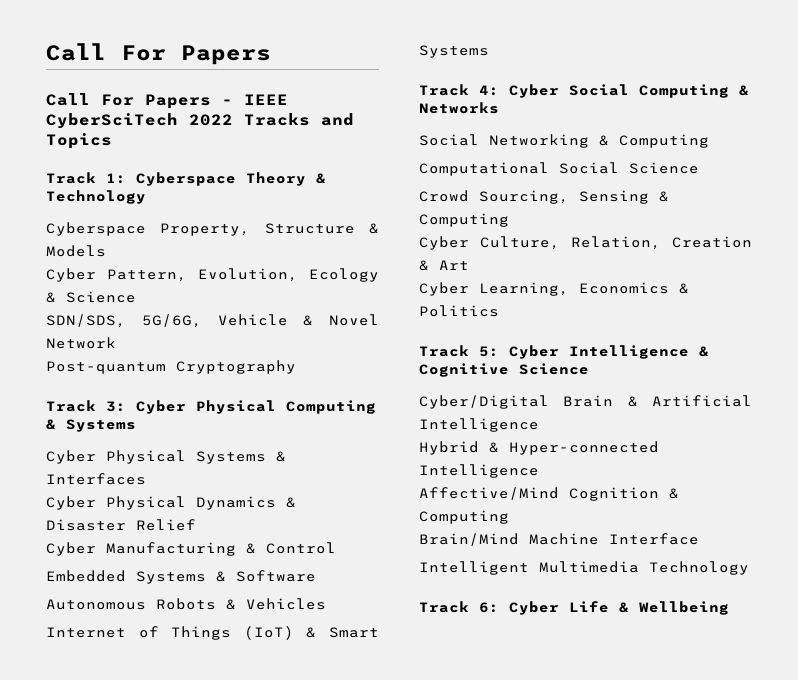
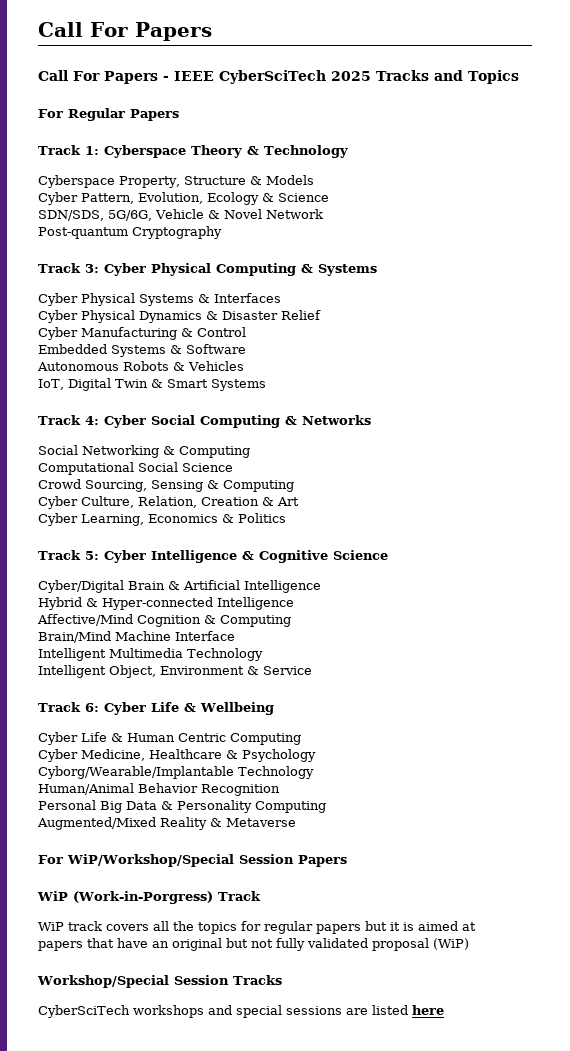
[189,114,233,126] 2022 -> [330,71,371,81] 2025
(112, 141) none -> [38,108,179,121] // For Regular Papers
[46,626,294,640] Internet of Things (IoT) -> [38,378,148,391] IoT, Digital Twin
(749, 568) none -> [38,665,312,678] // Intelligent Object, Environment & Service
(729, 608) none -> [38,732,301,745] [38,749,316,762] [38,766,314,779] [38,783,280,796] [38,800,326,813] [37,817,296,830] [38,854,347,867] [37,891,261,904] [38,921,476,934] [38,938,469,951] [37,975,282,988] [38,1005,444,1018] // Cyber Life & Human Centric Computing // Cyber Medicine, Healthcare & Psychology // Cyborg/Wearable/Implantable Technology // Human/Animal Behavior Recognition // Personal Big Data & Personality Computing // Augmented/Mixed Reality & Metaverse // For WiP/Workshop/Special Session Papers // WiP (Work-in-Porgress) Track // WiP track covers all the topics for regular papers but it is aimed at // papers that have an original but not fully validated proposal (WiP) // Workshop/Special Session Tracks // CyberSciTech workshops and special sessions are listed here

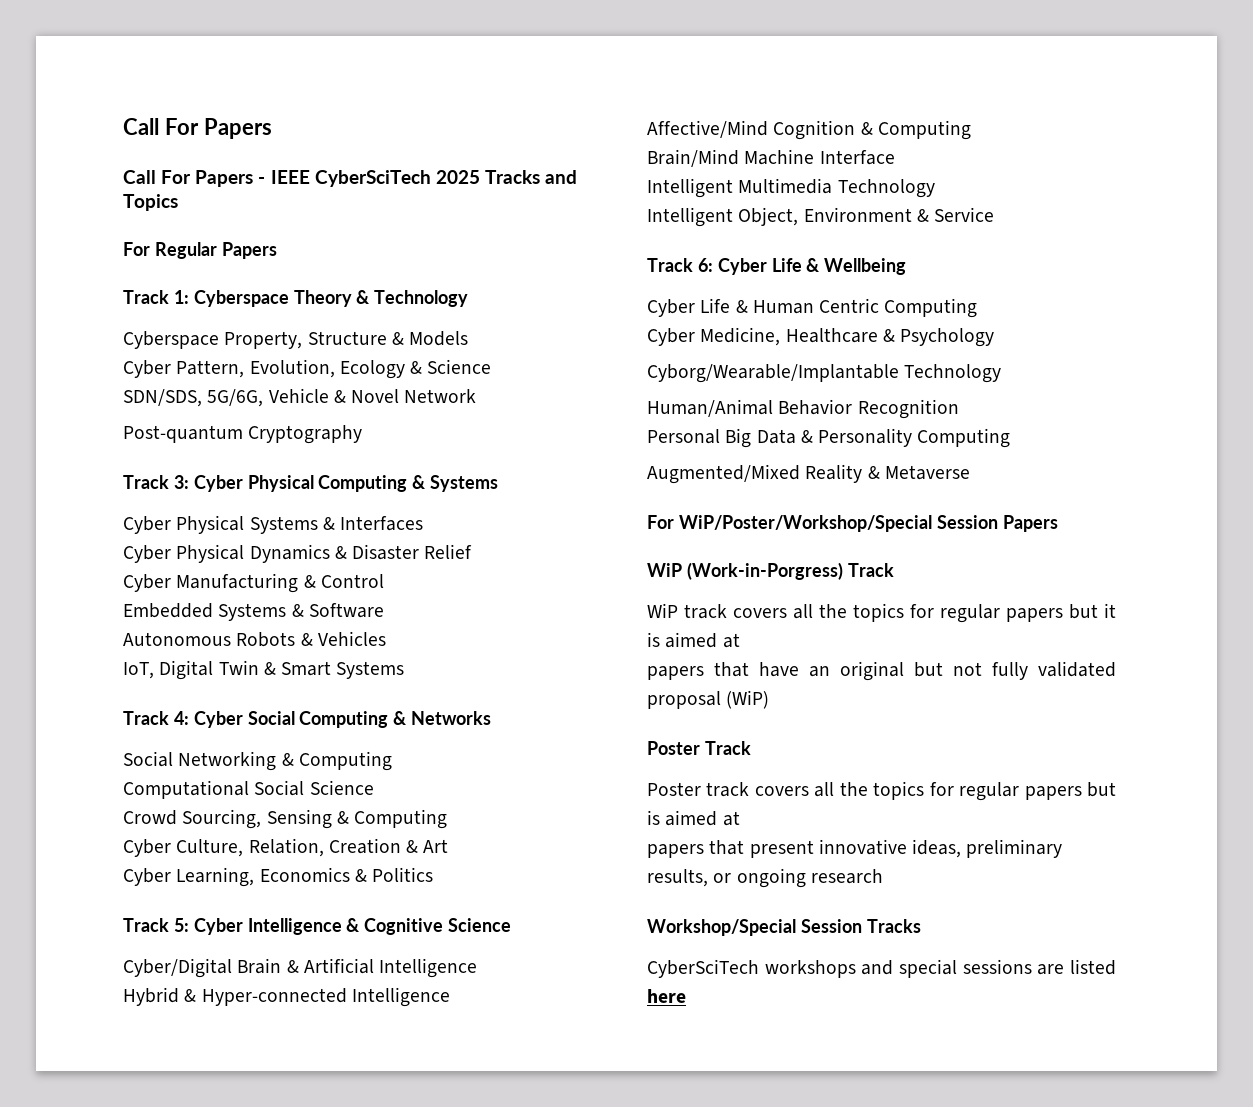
[67,854,234,867] WiP/Workshop/Special -> [678,515,932,532] WiP/Poster/Workshop/Special
(469, 944) none -> [647,741,751,755] [647,781,1116,801] [647,810,740,826] [647,839,1063,858] [647,868,883,888] // Poster Track // Poster track covers all the topics for regular papers but is aimed at // papers that present innovative ideas, preliminary results, or ongoing research

